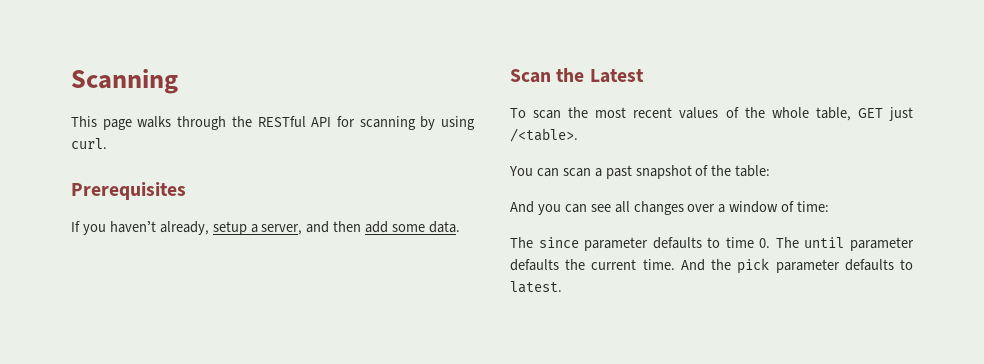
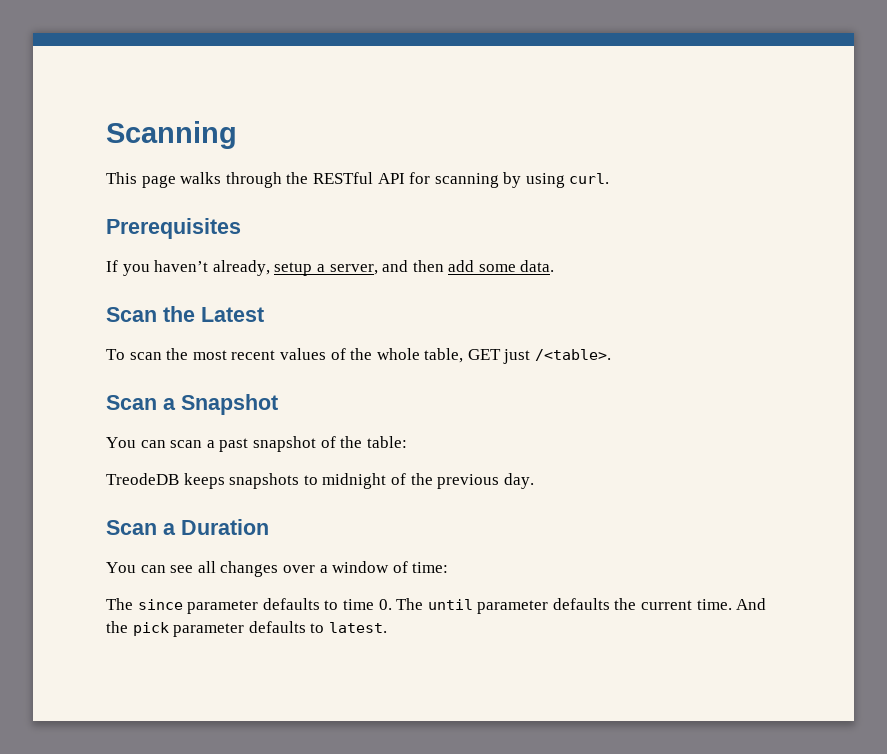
(578, 135) none -> [106,394,278,415] // Scan a Snapshot
[510,201,561,215] And you -> [106,473,534,489] [106,519,269,535] [106,562,136,573] TreodeDB keeps snapshots to midnight of the previous day. // Scan a Duration // You

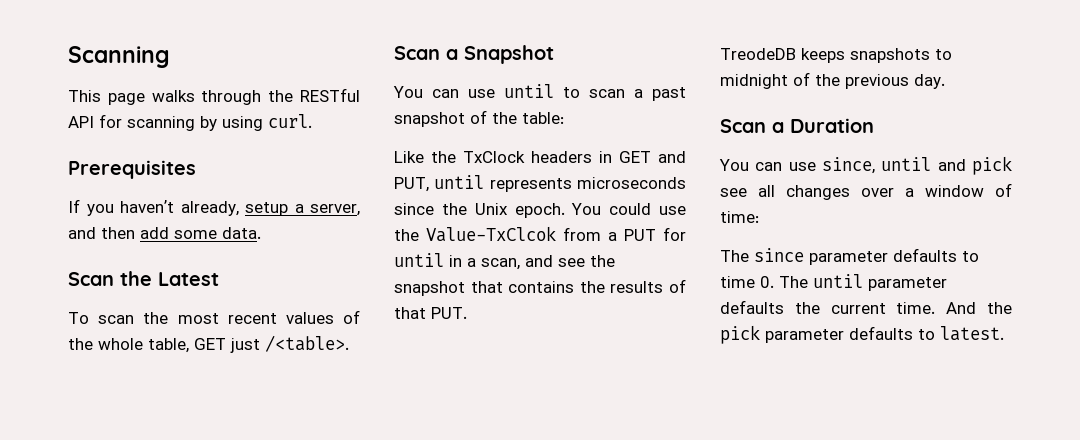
(166, 444) none -> [468,84,580,98] use until to
(407, 442) none -> [394,151,686,163] [394,175,686,192] [394,203,686,218] [394,226,686,242] [394,253,615,270] [394,279,686,296] [394,307,467,319] // Like the TxClock headers in GET and PUT, until represents microseconds since the Unix epoch. You could use the Value-TxClcok from a PUT for until in a scan, and see the snapshot that contains the results of that PUT.
(166, 569) none -> [788,156,1012,175] use since, until and pick

